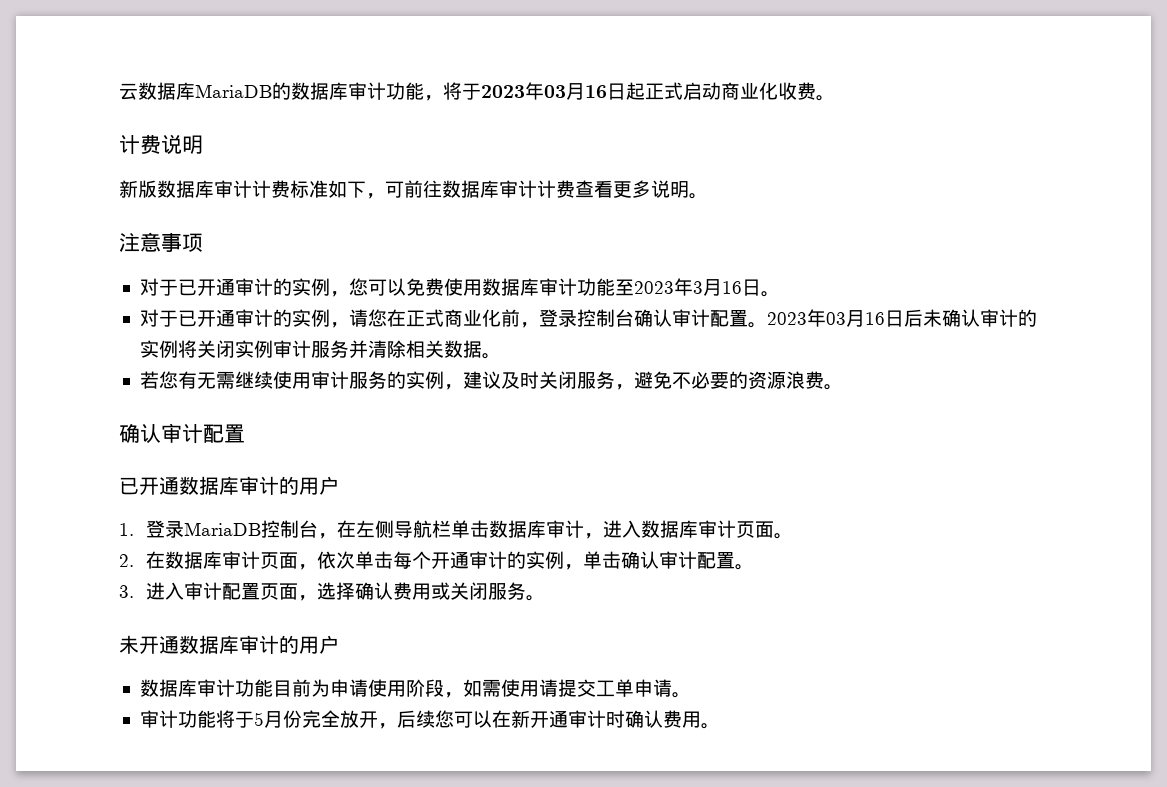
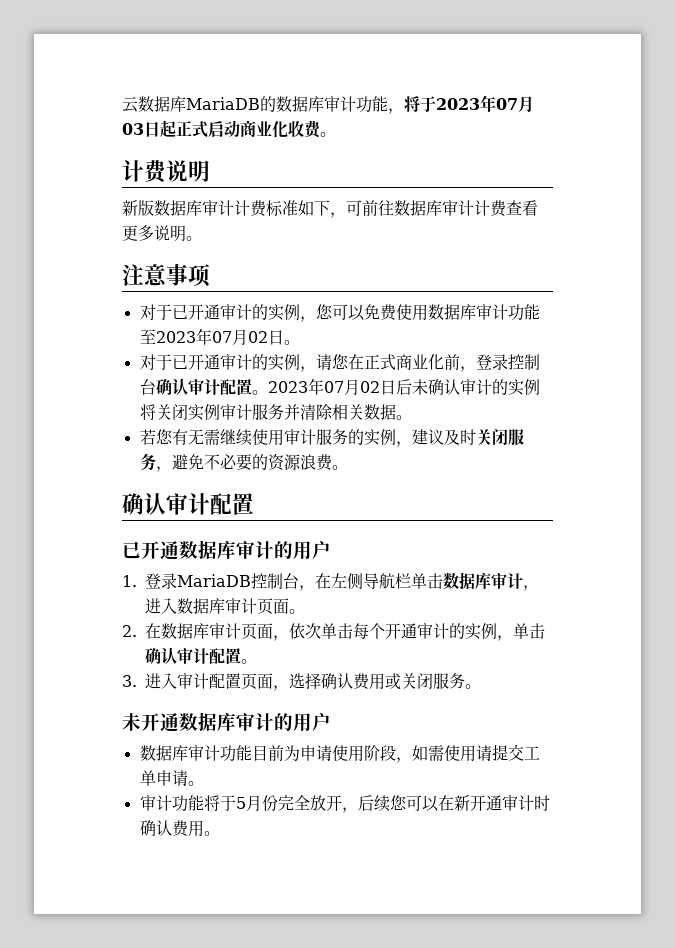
[544,83,607,100] 03月16 -> [496,96,534,113] [122,123,144,135] 07月03
[692,279,742,296] 3月16 -> [211,329,268,345] 07月02
[825,310,885,327] 03月16 -> [323,379,380,395] 07月02

